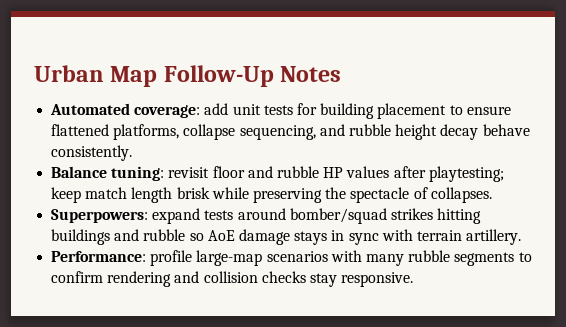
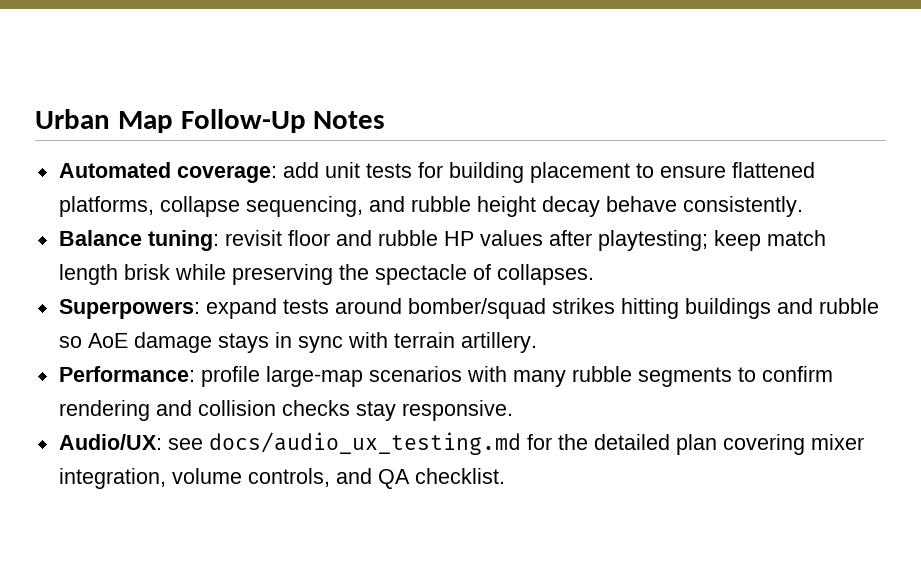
(414, 279) none -> [58,432,864,455] [58,468,505,489] // Audio/UX: see docs/audio_ux_testing.md for the detailed plan covering mixer integration, volume controls, and QA checklist.

